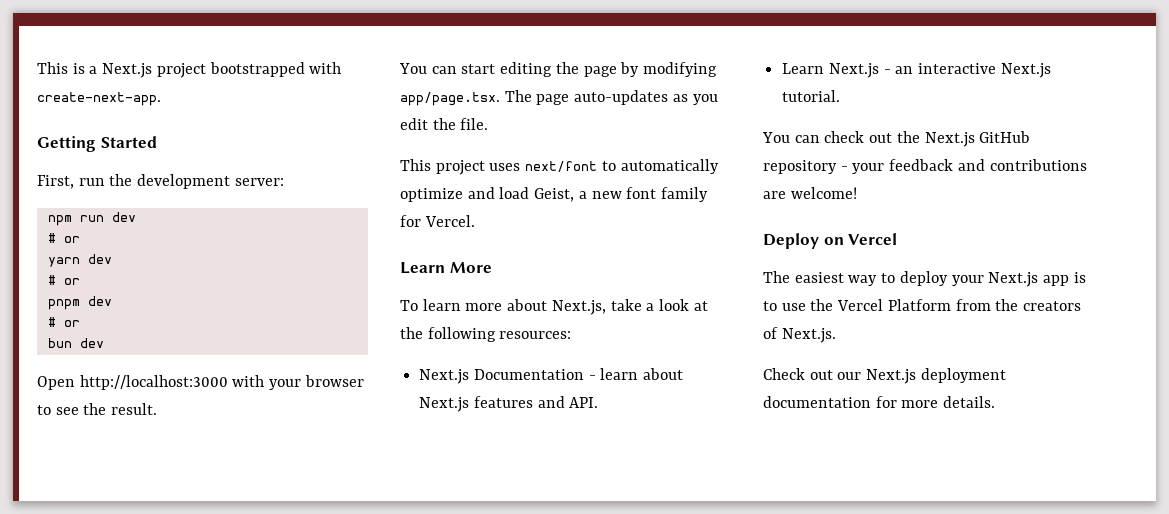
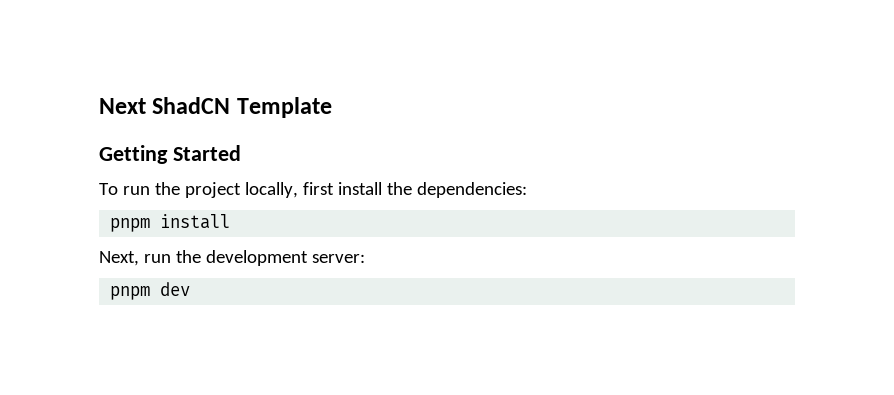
[37,62,342,78] [37,92,161,106] [37,136,157,152] [37,174,284,189] [47,212,136,226] [47,233,80,243] [47,254,112,267] [47,275,80,285] [47,296,112,310] [47,317,80,327] [47,338,104,348] [37,375,364,390] [37,403,158,415] [399,62,718,77] [400,90,718,106] [400,118,489,130] [400,159,719,175] [400,187,709,202] [400,215,475,227] [400,262,492,274] [400,299,708,315] [400,327,572,342] [419,368,684,384] [419,396,599,412] [782,63,1051,78] [782,90,841,102] [762,131,1031,147] [763,159,1087,174] [763,187,857,199] [763,233,898,249] [763,271,1086,287] [763,299,1082,311] [763,327,836,343] [763,368,1006,384] [763,396,996,408] This is a Next.js project bootstrapped with create-next-app. // Getting Started // First, run the development server: // npm run dev // # or // yarn dev // # or // pnpm dev // # or // bun dev // Open http://localhost:3000 with your browser to see the result. // You can start editing the page by modifying app/page.tsx. The page auto-updates as you edit the file. // This project uses next/font to automatically optimize and load Geist, a new font family for Vercel. // Learn More // To learn more about Next.js, take a look at the following resources: // Next.js Documentation - learn about Next.js features and API. // Learn Next.js - an interactive Next.js tutorial. // You can check out the Next.js GitHub repository - your feedback and contributions are welcome! // Deploy on Vercel // The easiest way to deploy your Next.js app is to use the Vercel Platform from the creators of Next.js. // Check out our Next.js deployment documentation for more details. -> [99,97,332,118] [99,145,241,164] [99,182,527,198] [110,214,231,232] [99,250,365,266] [110,282,191,300] Next ShadCN Template // Getting Started // To run the project locally, first install the dependencies: // pnpm install // Next, run the development server: // pnpm dev

